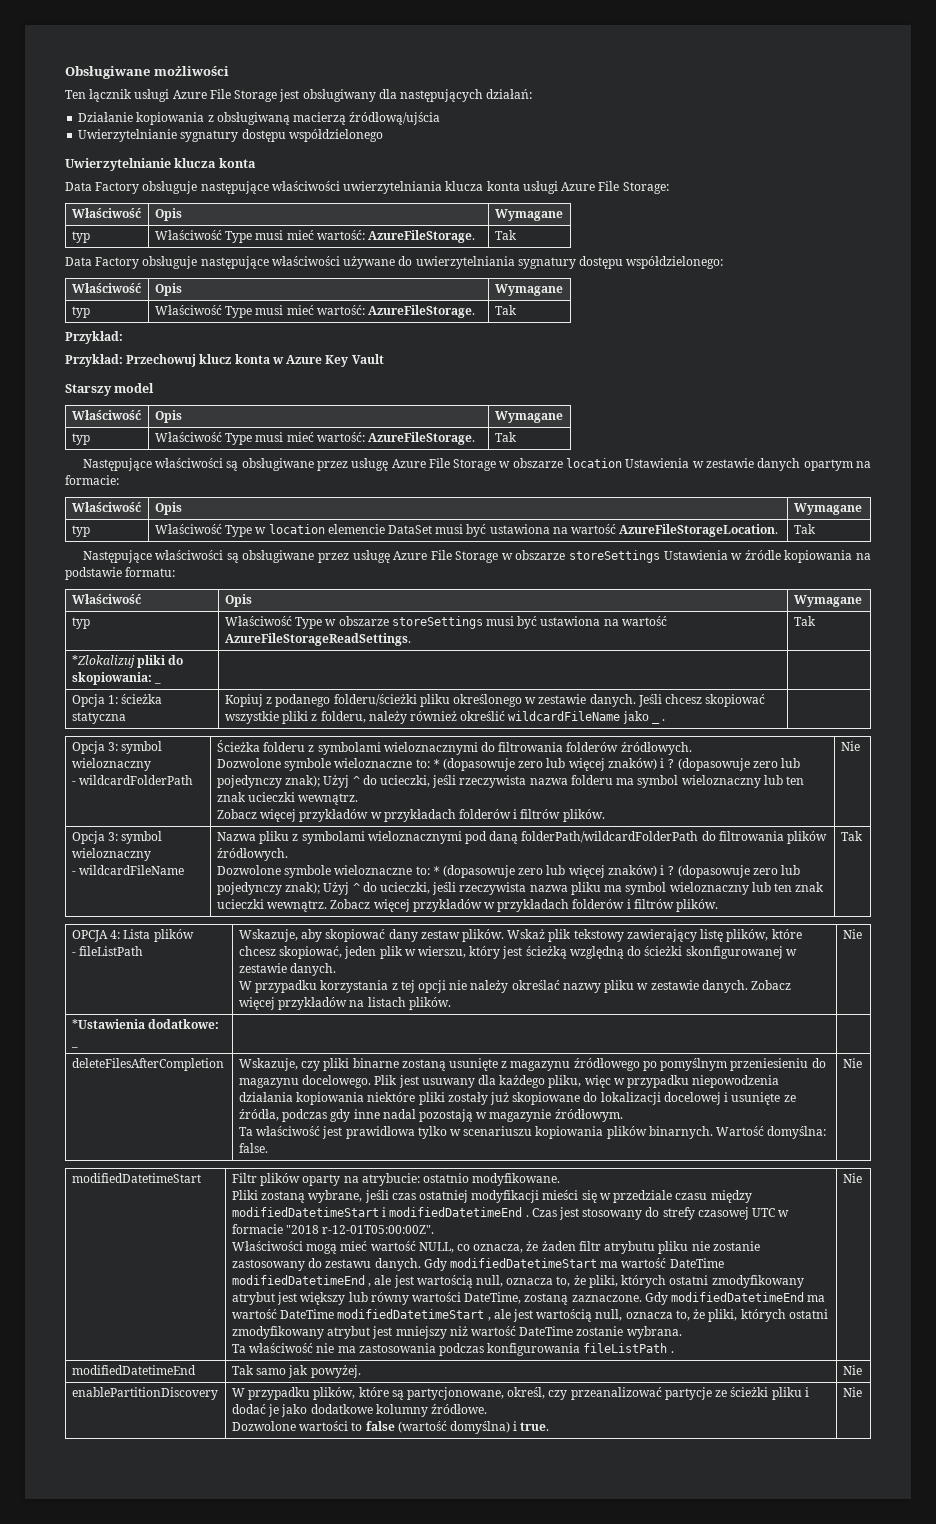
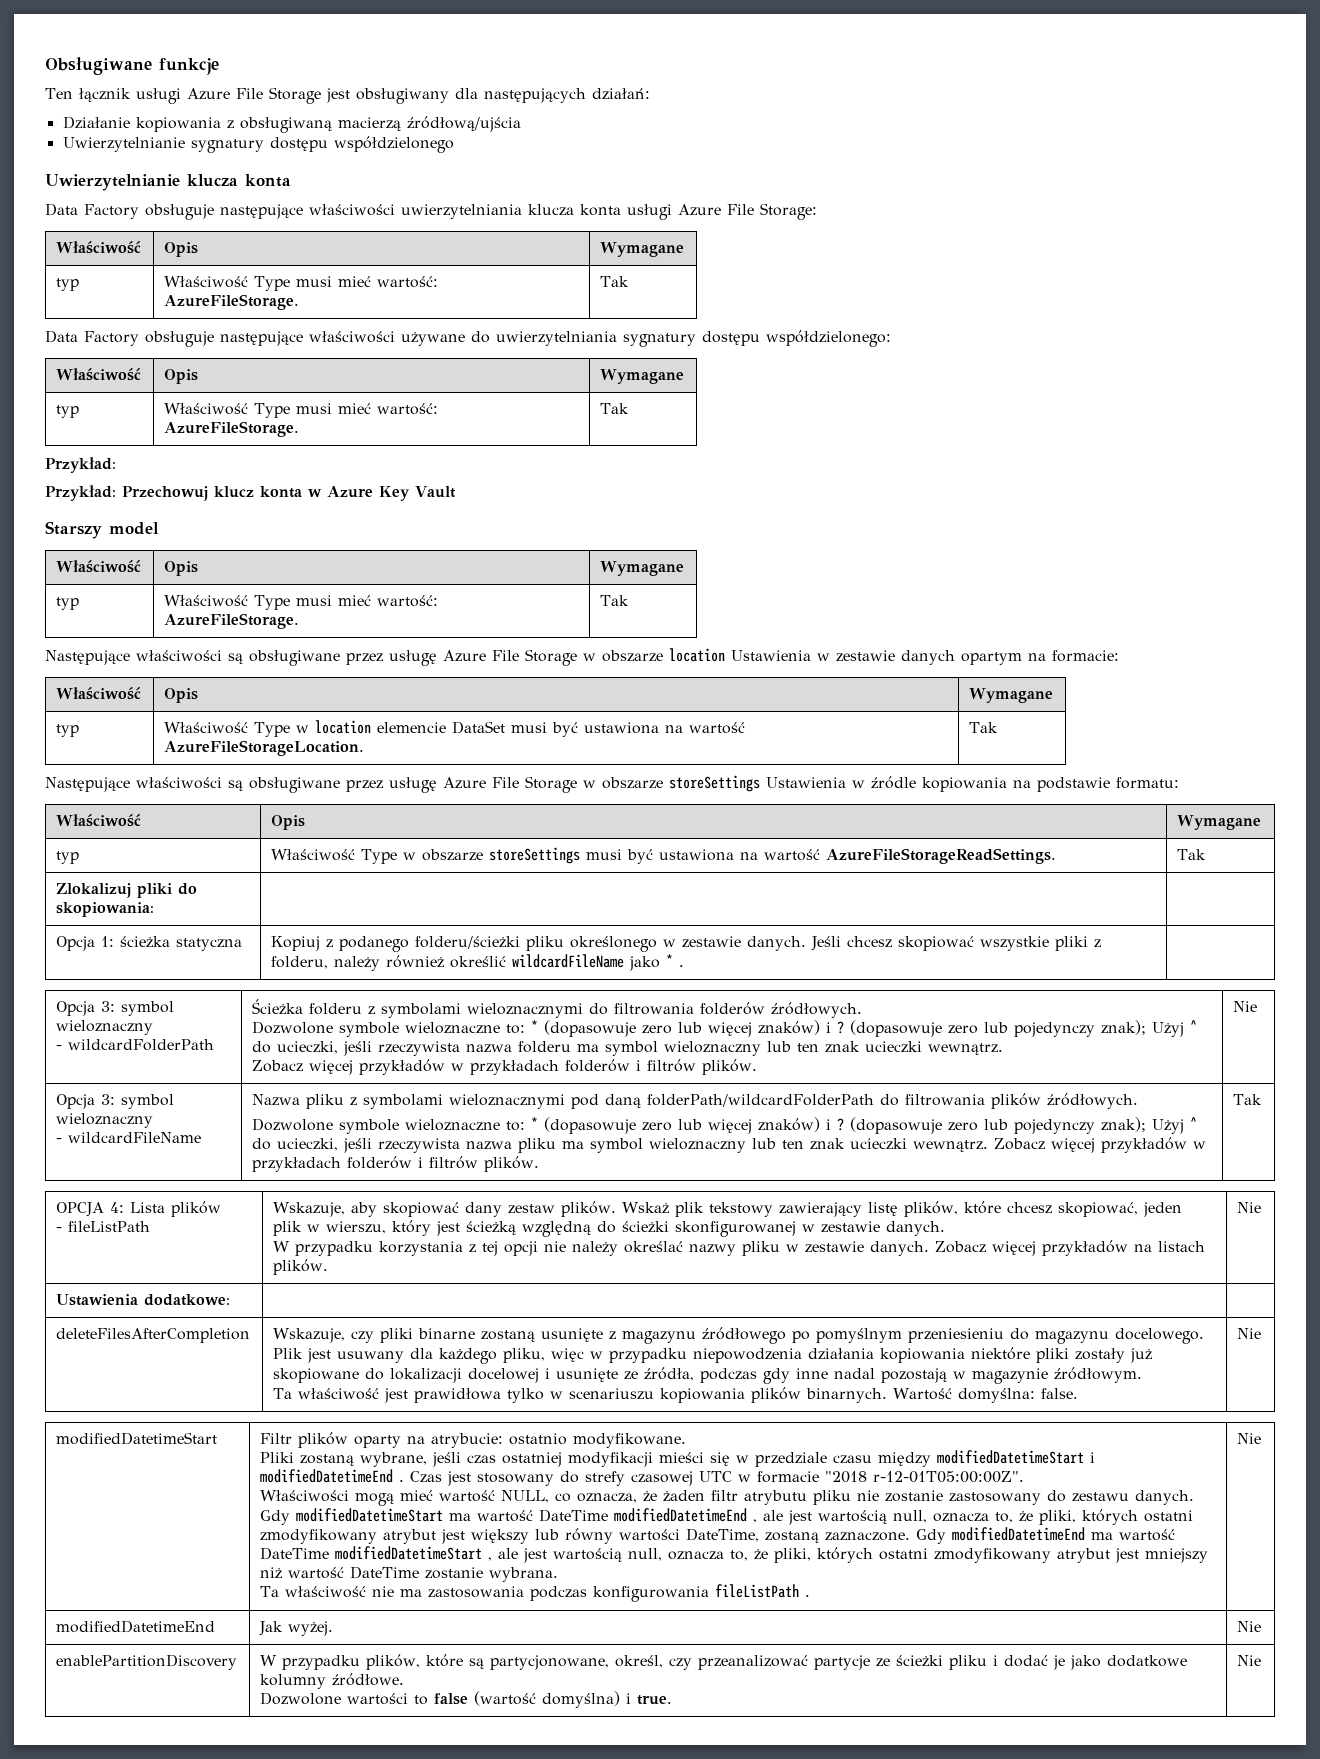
[153,66,229,76] możliwości -> [159,58,219,75] funkcje
[71,655,135,668] *Zlokalizuj -> [56,883,132,898] Zlokalizuj
[154,682,162,684] _ -> (155, 909) none
[651,721,660,724] _ -> [666,954,674,967] *
[71,1019,145,1029] *Ustawienia -> [56,1294,139,1306] Ustawienia
[70,1046,78,1048] _ -> (231, 1300) none
[231,1365,361,1378] Tak samo jak powyżej. -> [259,1621,334,1636] Jak wyżej.

